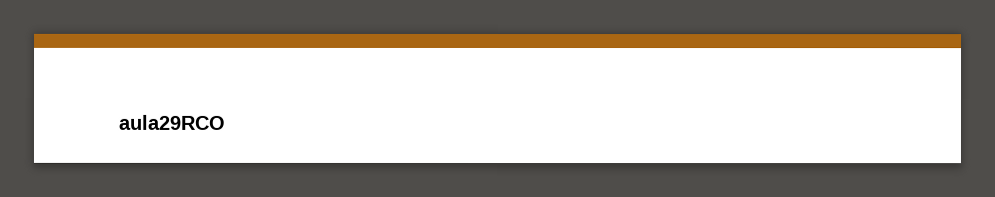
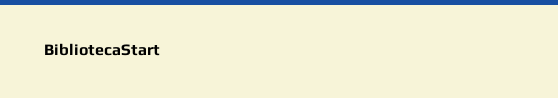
[118,114,225,130] aula29RCO -> [44,43,160,56] BibliotecaStart

